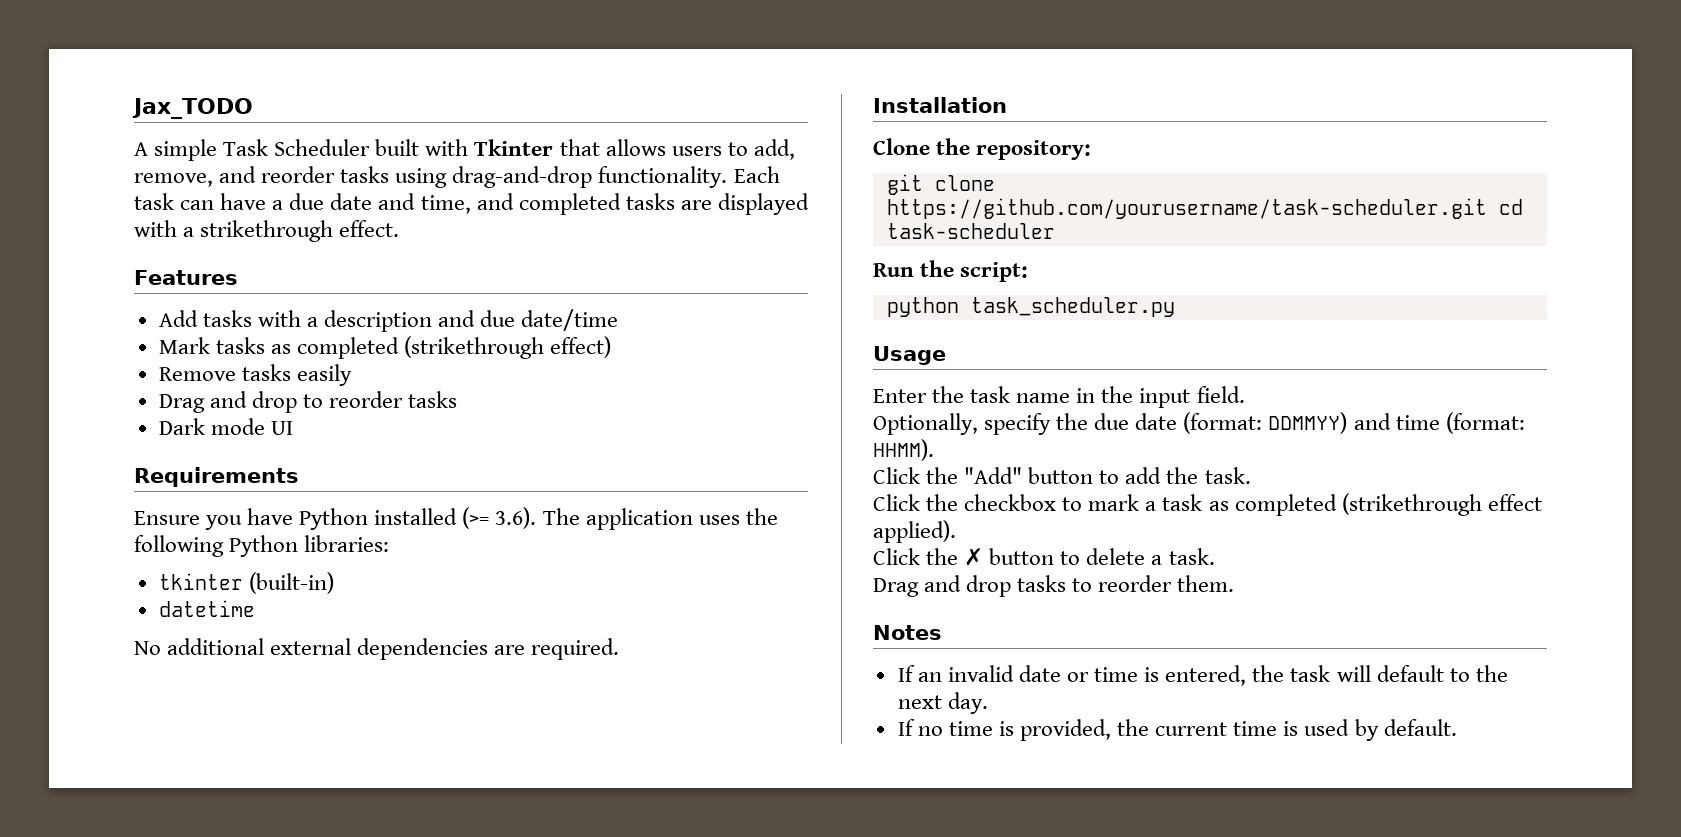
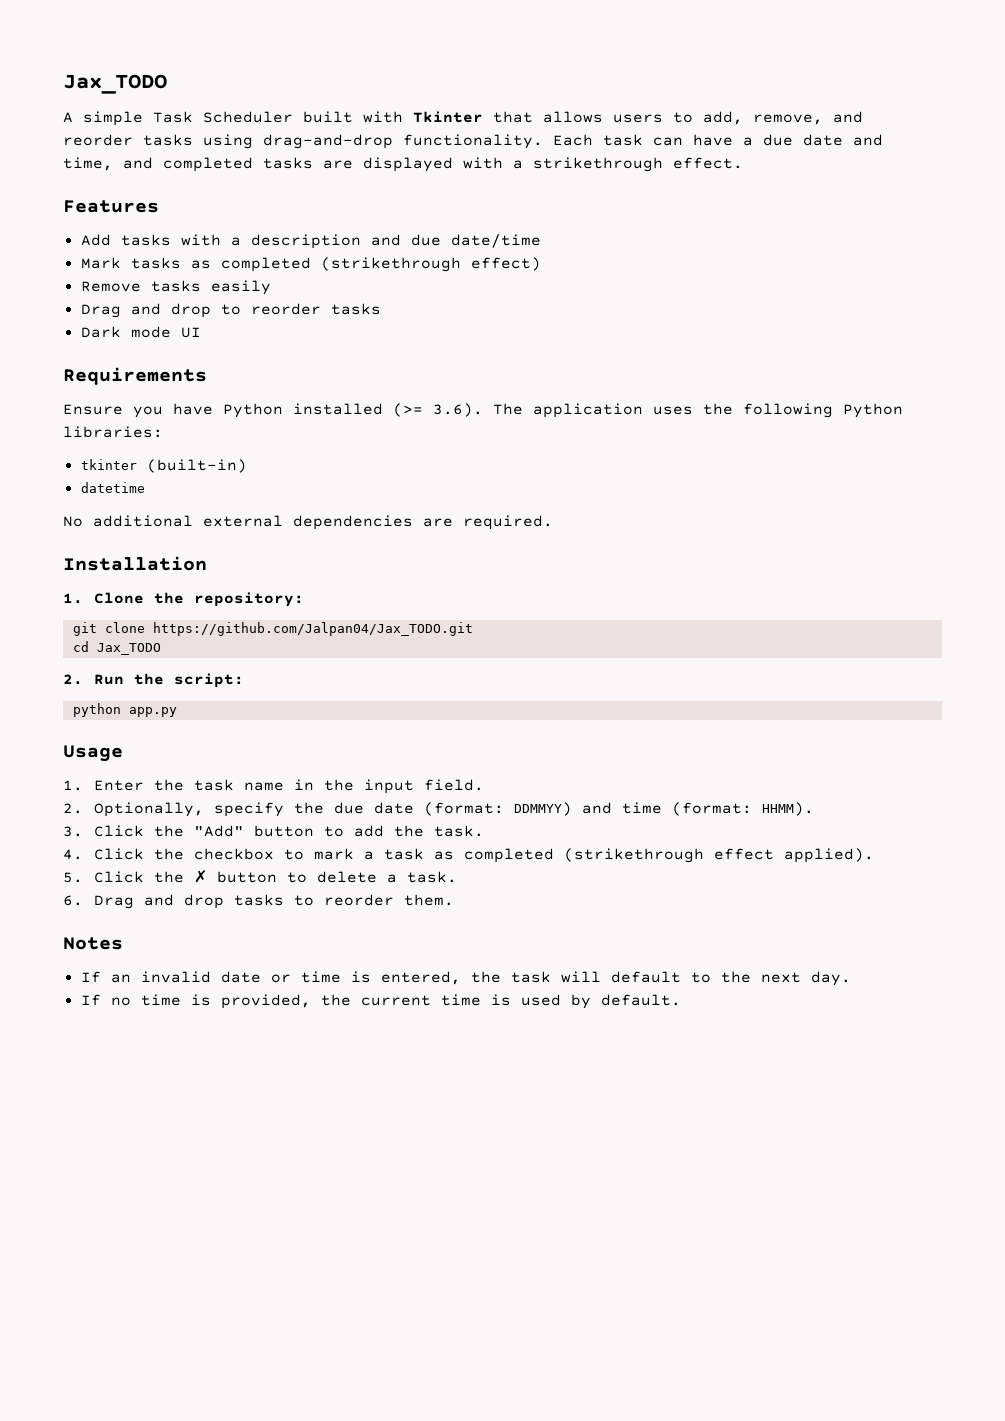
(1007, 105) none -> [63,593,83,604] 1.
[886,198,1523,219] [886,223,1055,239] https://github.com/yourusername/task-scheduler.git cd task-scheduler // -> [152,622,473,636] [72,641,161,655] [63,674,83,685] https://github.com/Jalpan04/Jax_TODO.git // cd Jax_TODO // 2.
[970,297,1175,317] task_scheduler.py -> [128,707,177,717] app.py
(946, 355) none -> [63,780,83,791] 1.
(1245, 394) none -> [63,803,83,814] 2.
(934, 450) none -> [63,826,83,837] 3.
(1251, 475) none -> [63,849,83,860] 4.
(956, 531) none -> [63,872,83,883] 5.
(1215, 556) none -> [63,895,83,906] 6.

